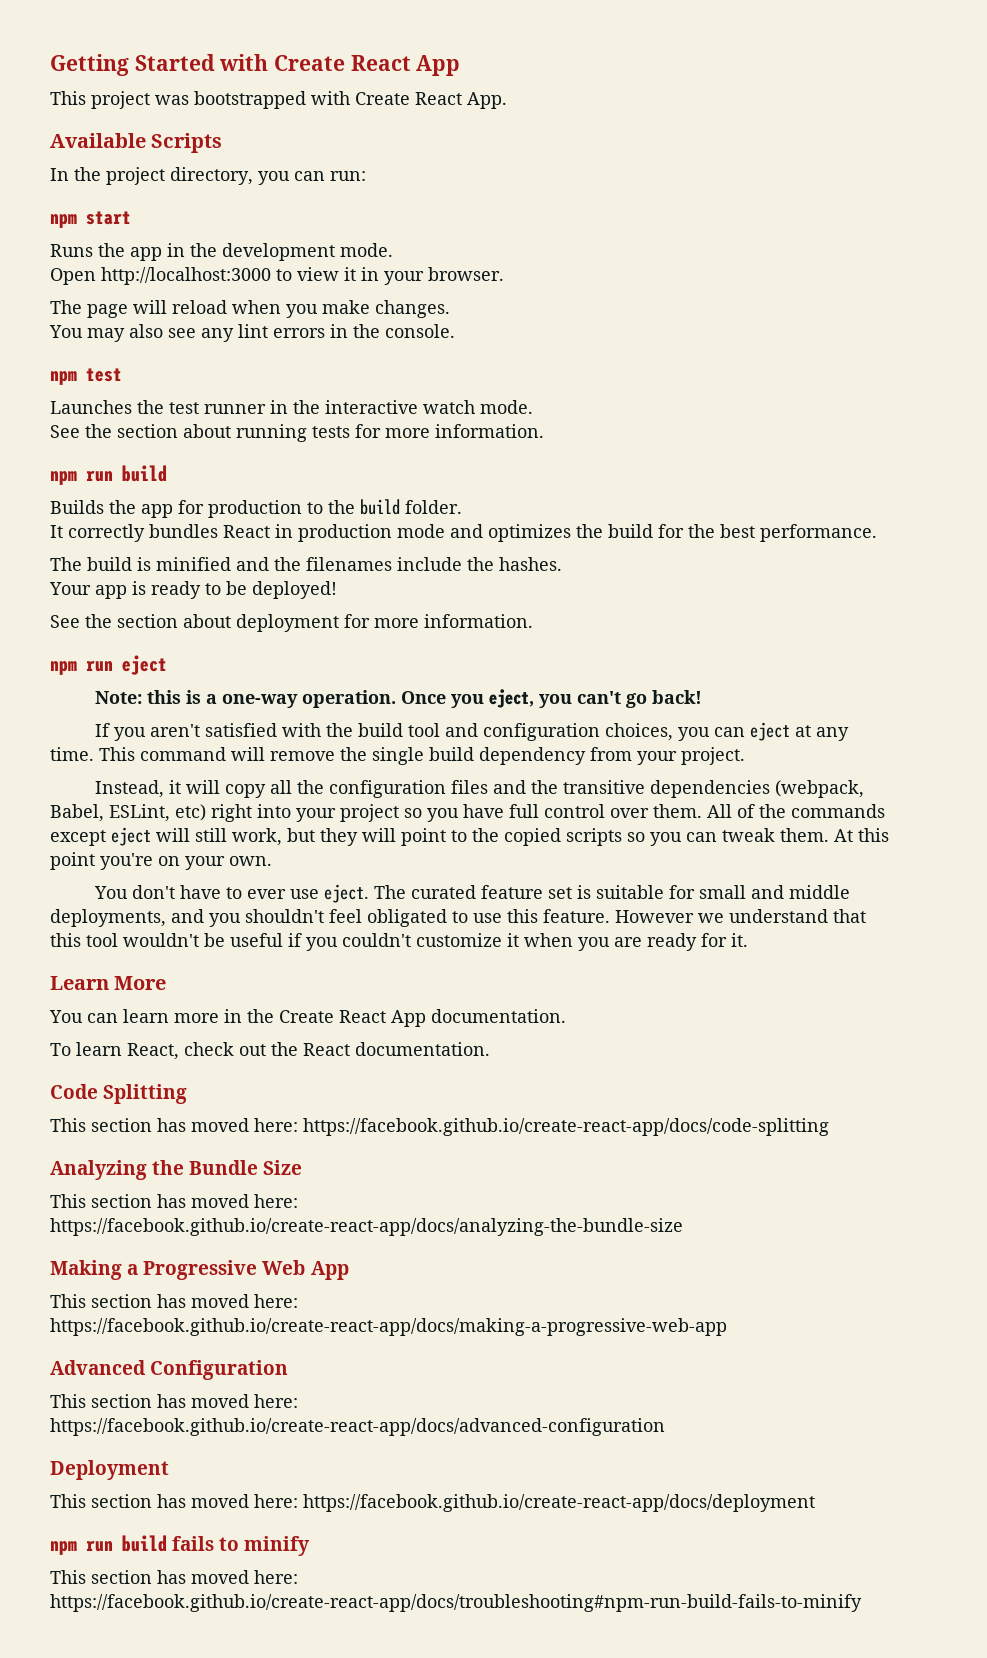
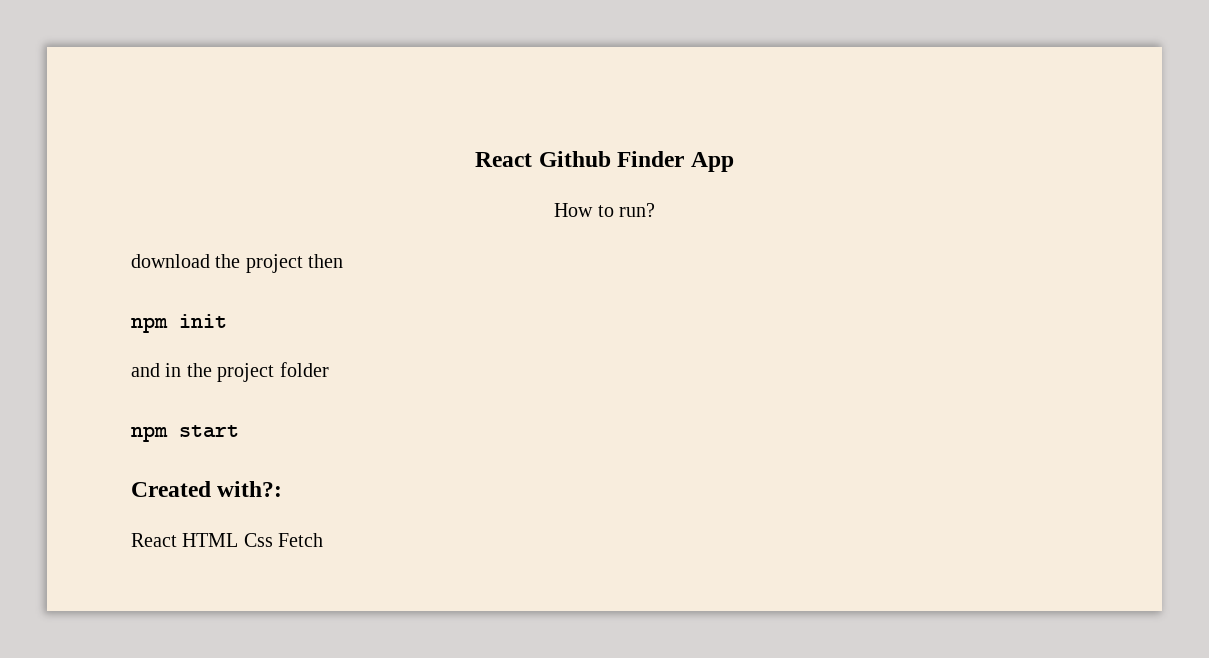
[50,54,461,76] [50,91,507,109] [50,133,223,153] [50,167,366,185] [50,211,131,228] [50,243,393,261] [50,267,504,285] [50,300,450,318] [49,324,455,342] [50,368,122,385] [50,400,533,414] [50,424,544,442] [50,465,167,485] [50,499,462,518] [50,524,877,542] [50,557,562,571] [49,581,337,599] [50,614,533,632] [50,655,167,675] [94,689,702,708] [94,722,849,741] [50,747,745,765] [94,780,864,798] [50,804,885,822] [50,827,889,846] [50,852,272,870] [93,884,850,903] [50,909,866,927] [50,933,748,951] [50,976,167,990] [49,1009,566,1027] [50,1042,490,1060] [50,1084,188,1104] [50,1118,829,1136] [50,1160,303,1180] [50,1194,298,1208] [50,1218,683,1236] [50,1260,349,1280] [50,1294,298,1308] [50,1318,727,1336] [50,1360,289,1380] [50,1394,298,1408] [50,1418,665,1436] [50,1460,169,1480] [50,1494,815,1512] [50,1535,310,1556] [50,1570,298,1584] [50,1594,862,1612] Getting Started with Create React App // This project was bootstrapped with Create React App. // Available Scripts // In the project directory, you can run: // npm start // Runs the app in the development mode. // Open http://localhost:3000 to view it in your browser. // The page will reload when you make changes. // You may also see any lint errors in the console. // npm test // Launches the test runner in the interactive watch mode. // See the section about running tests for more information. // npm run build // Builds the app for production to the build folder. // It correctly bundles React in production mode and optimizes the build for the best performance. // The build is minified and the filenames include the hashes. // Your app is ready to be deployed! // See the section about deployment for more information. // npm run eject // Note: this is a one-way operation. Once you eject, you can't go back! // If you aren't satisfied with the build tool and configuration choices, you can eject at any time. This command will remove the single build dependency from your project. // Instead, it will copy all the configuration files and the transitive dependencies (webpack, Babel, ESLint, etc) right into your project so you have full control over them. All of the commands except eject will still work, but they will point to the copied scripts so you can tweak them. At this point you're on your own. // You don't have to ever use eject. The curated feature set is suitable for small and middle deployments, and you shouldn't feel obligated to use this feature. However we understand that this tool wouldn't be useful if you couldn't customize it when you are ready for it. // Learn More // You can learn more in the Create React App documentation. // To learn React, check out the React documentation. // Code Splitting // This section has moved here: https://facebook.github.io/create-react-app/docs/code-splitting // Analyzing the Bundle Size // This section has moved here: https://facebook.github.io/create-react-app/docs/analyzing-the-bundle-size // Making a Progressive Web App // This section has moved here: https://facebook.github.io/create-react-app/docs/making-a-progressive-web-app // Advanced Configuration // This section has moved here: https://facebook.github.io/create-react-app/docs/advanced-configuration // Deployment // This section has moved here: https://facebook.github.io/create-react-app/docs/deployment // npm run build fails to minify // This section has moved here: https://facebook.github.io/create-react-app/docs/troubleshooting#npm-run-build-fails-to-minify -> [475,151,734,172] [554,203,655,217] [131,254,344,273] [131,314,227,333] [131,362,329,382] [131,425,239,442] [131,481,283,497] [131,533,324,547] React Github Finder App // How to run? // download the project then // npm init // and in the project folder // npm start // Created with?: // React HTML Css Fetch

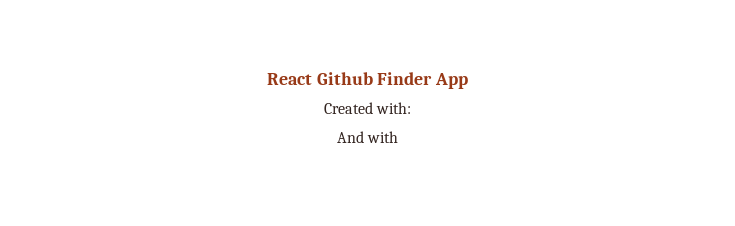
[554,203,655,217] [131,254,344,273] [131,314,227,333] [131,362,329,382] [131,425,239,442] [131,481,283,497] [131,533,324,547] How to run? // download the project then // npm init // and in the project folder // npm start // Created with?: // React HTML Css Fetch -> [323,102,412,114] [336,131,399,143] Created with: // And with

